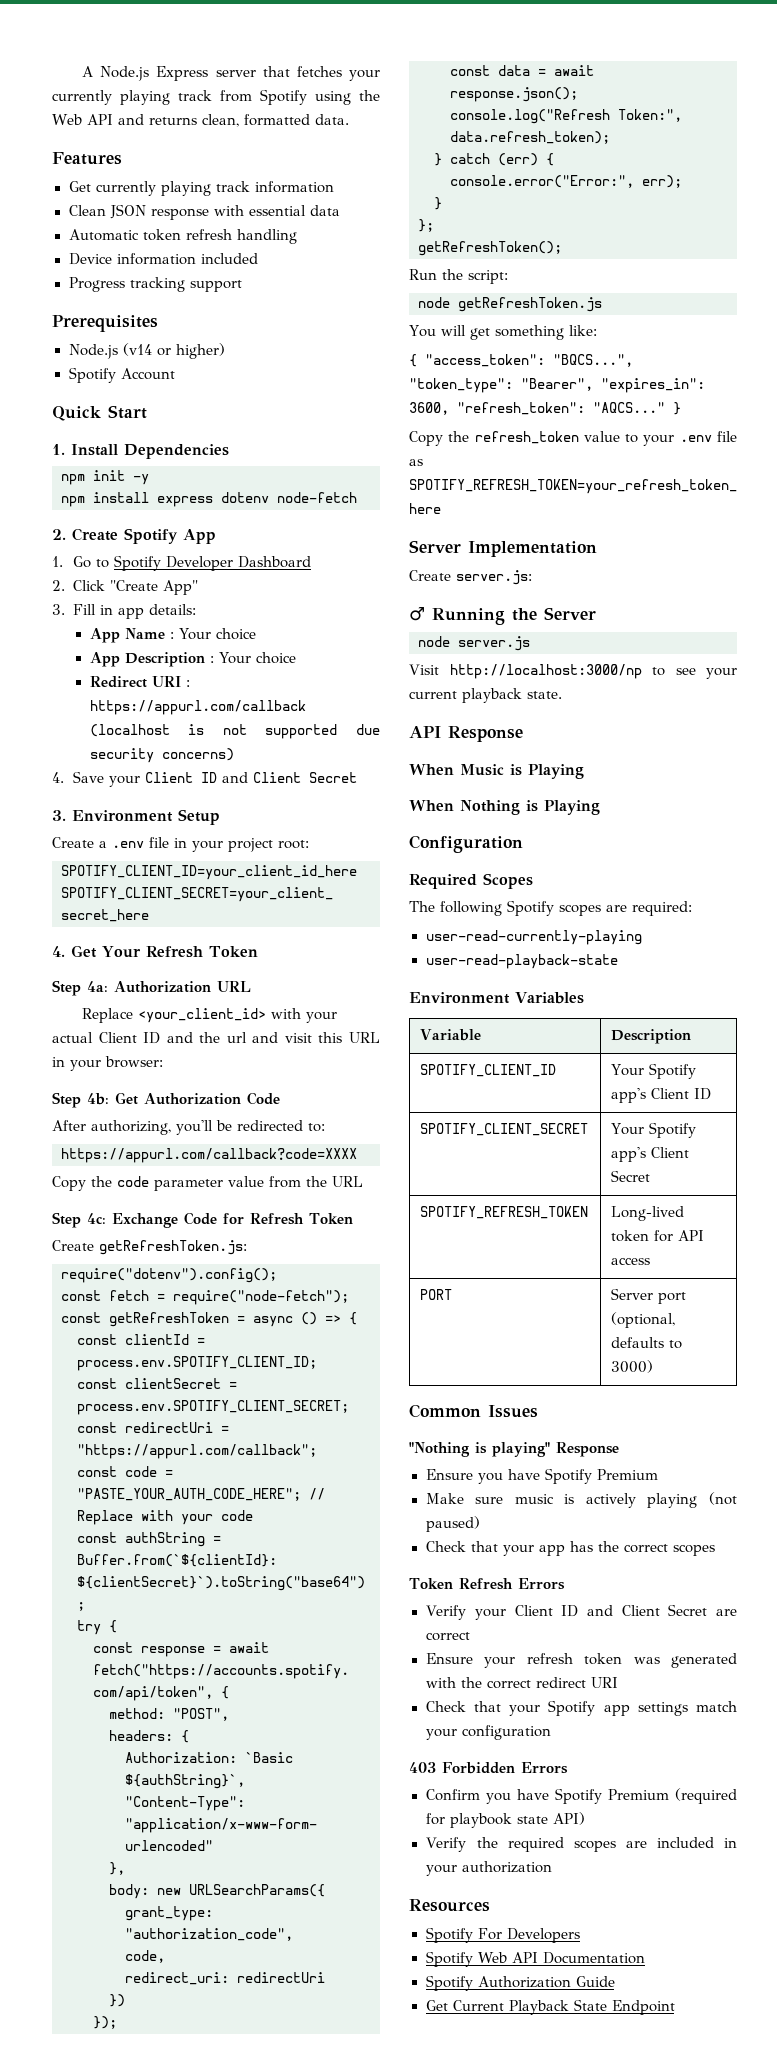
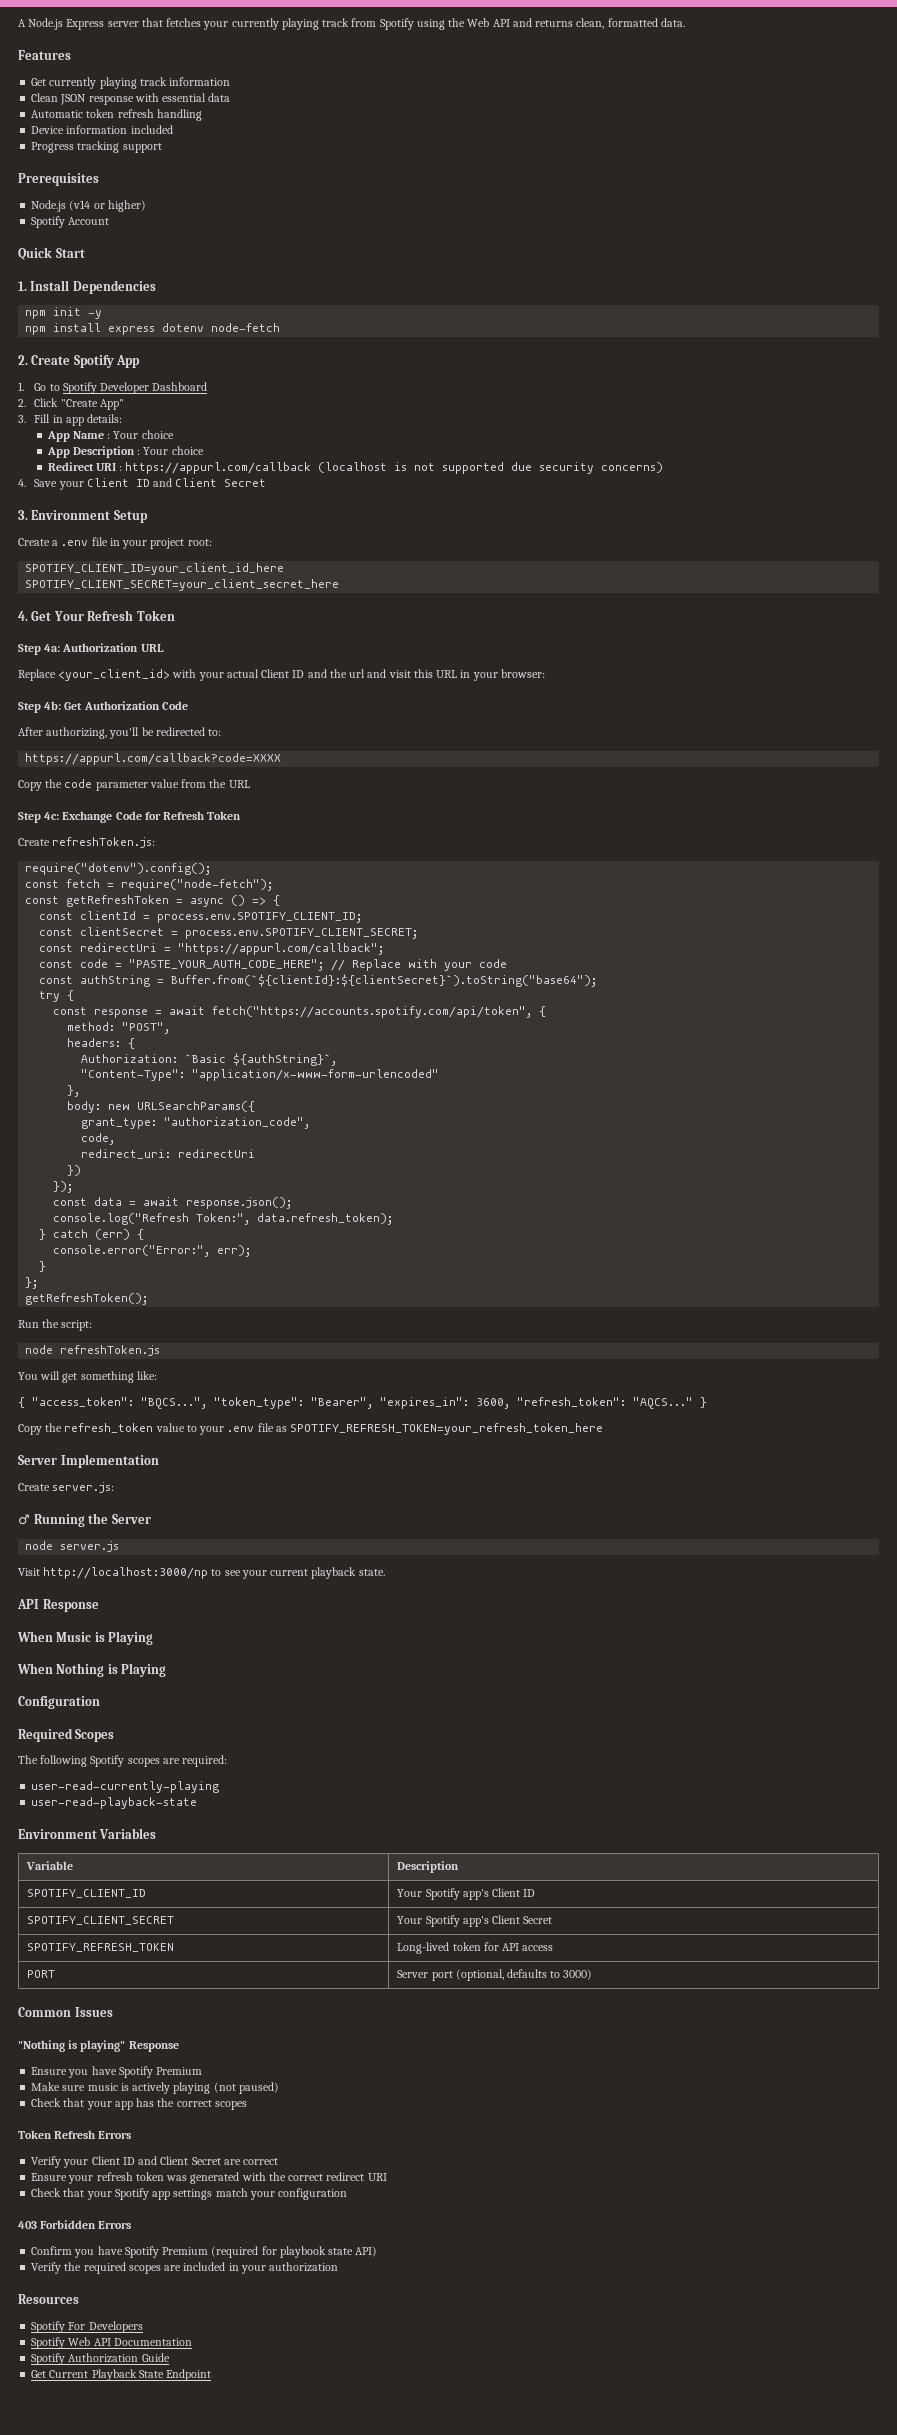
[99,1240,247,1255] getRefreshToken.js: -> [52,837,156,848] refreshToken.js:
[458,297,602,312] getRefreshToken.js -> [60,1345,161,1356] refreshToken.js

